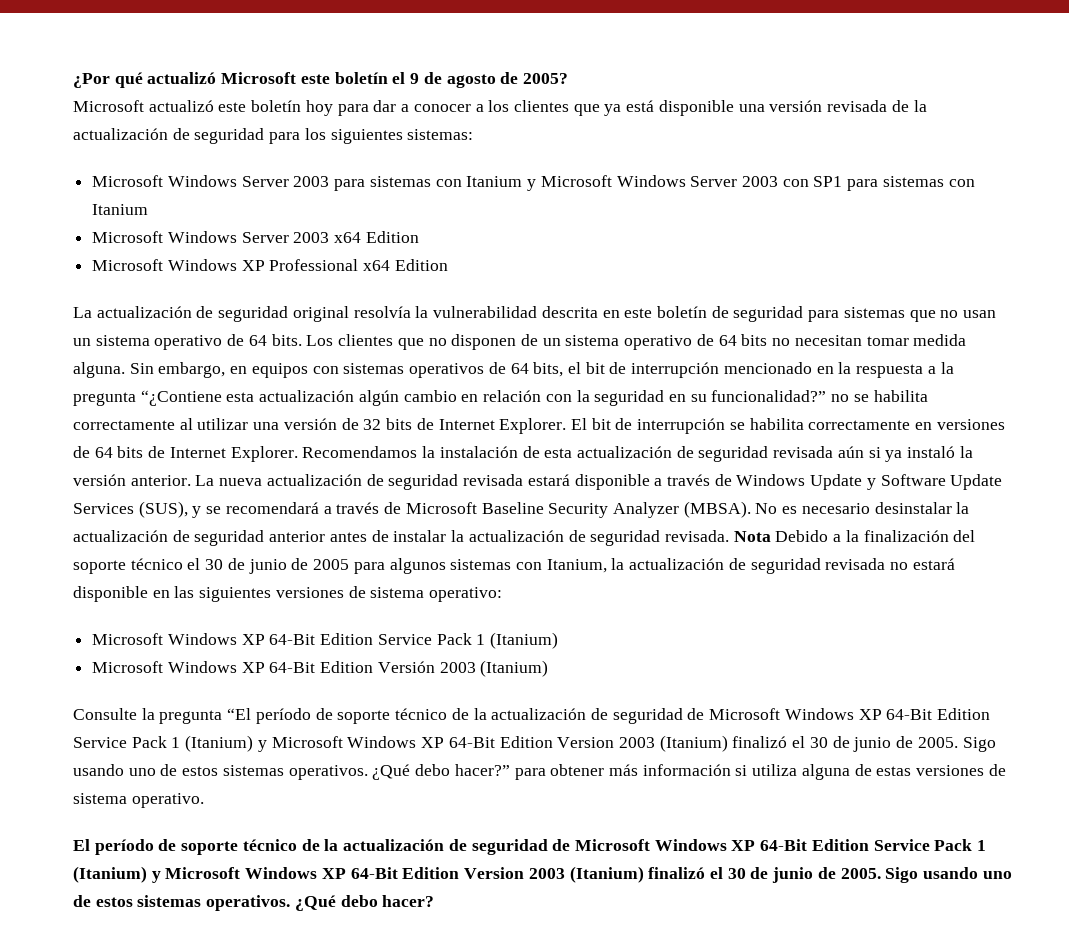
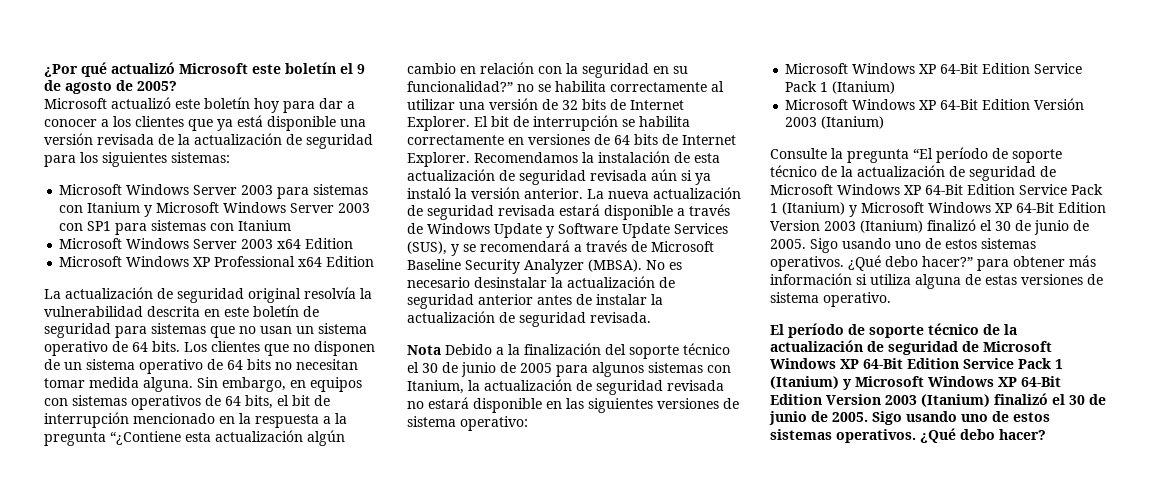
(729, 536) none -> (651, 317) //

